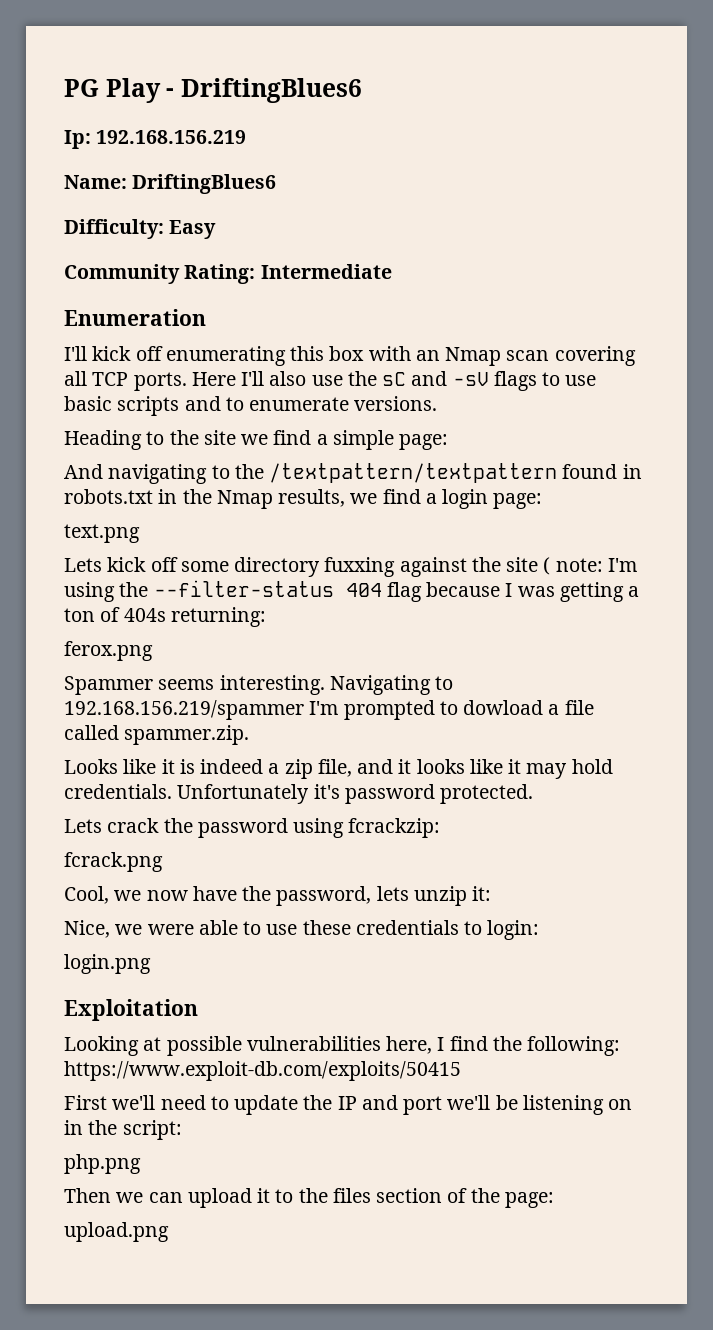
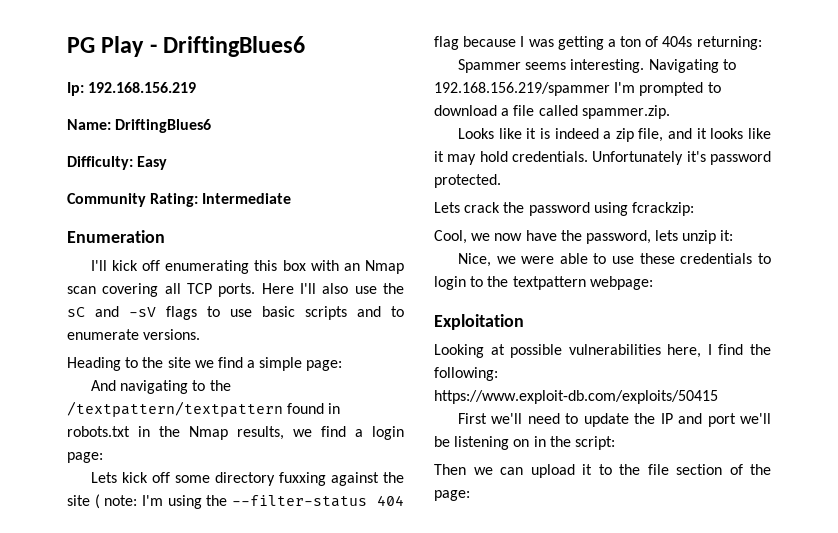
[64,524,140,543] // text.png -> (103, 457) none
[64,641,153,661] // ferox.png -> (762, 43) none
[463,700,544,715] dowload -> [434,105,497,116] download
[64,852,163,872] // fcrack.png -> (694, 209) none
[487,920,540,940] [64,954,151,974] login: // login.png -> [434,276,653,290] login to the textpattern webpage:
[64,1154,141,1174] // php.png -> (615, 443) none
[332,1188,371,1203] files -> [647,464,669,475] file
[64,1222,169,1242] // upload.png -> (470, 495) none

